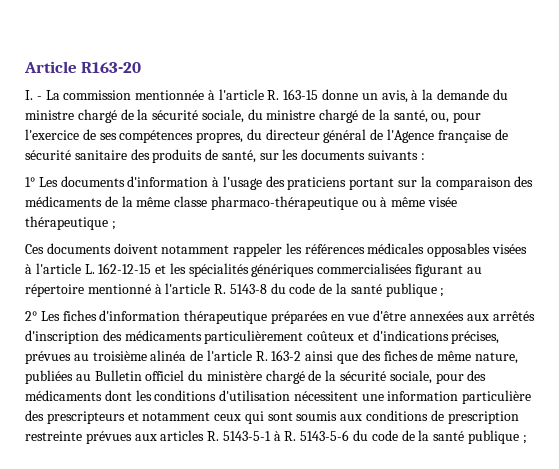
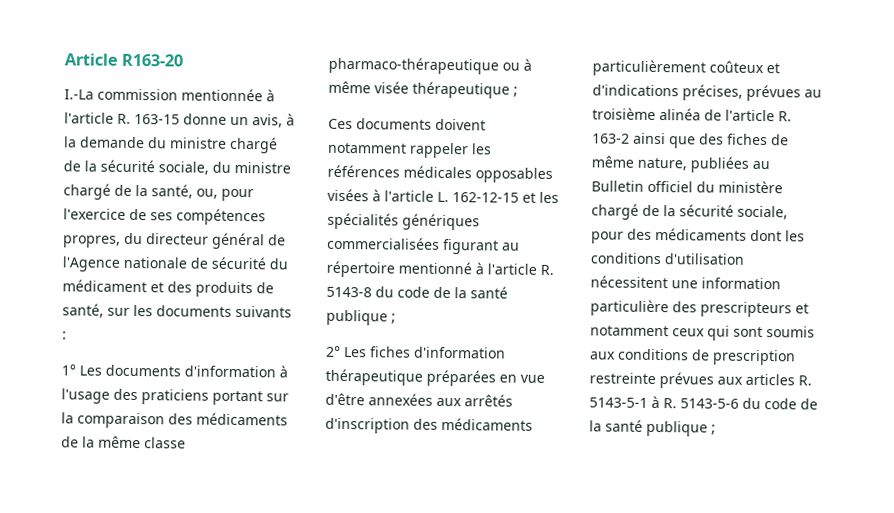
[25,90,60,100] I. - La -> [64,89,94,100] I.-La
[437,130,491,143] française -> [123,256,187,269] nationale
[74,150,127,160] sanitaire -> [269,258,288,270] [62,279,164,293] du médicament et

